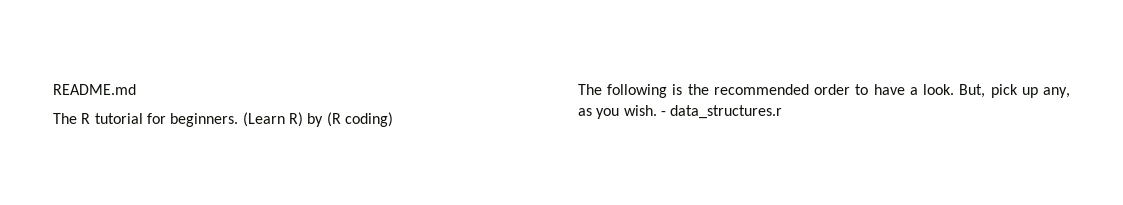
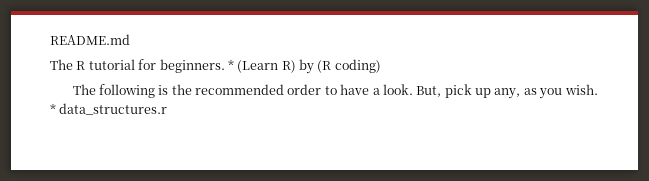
(239, 120) none -> [227,59,234,70] *
[660,111,666,116] - -> [50,103,56,114] *

